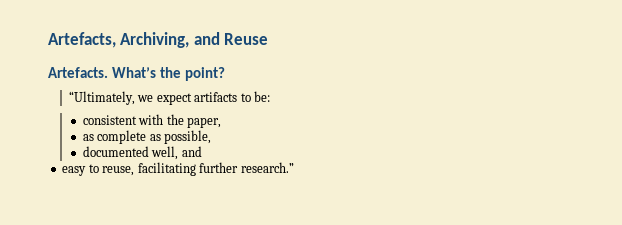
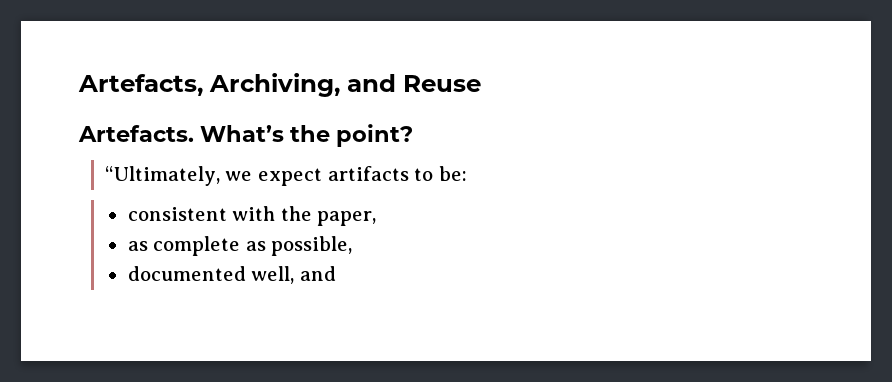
[62,162,294,176] // easy to reuse, facilitating further research.” -> (336, 273) none

